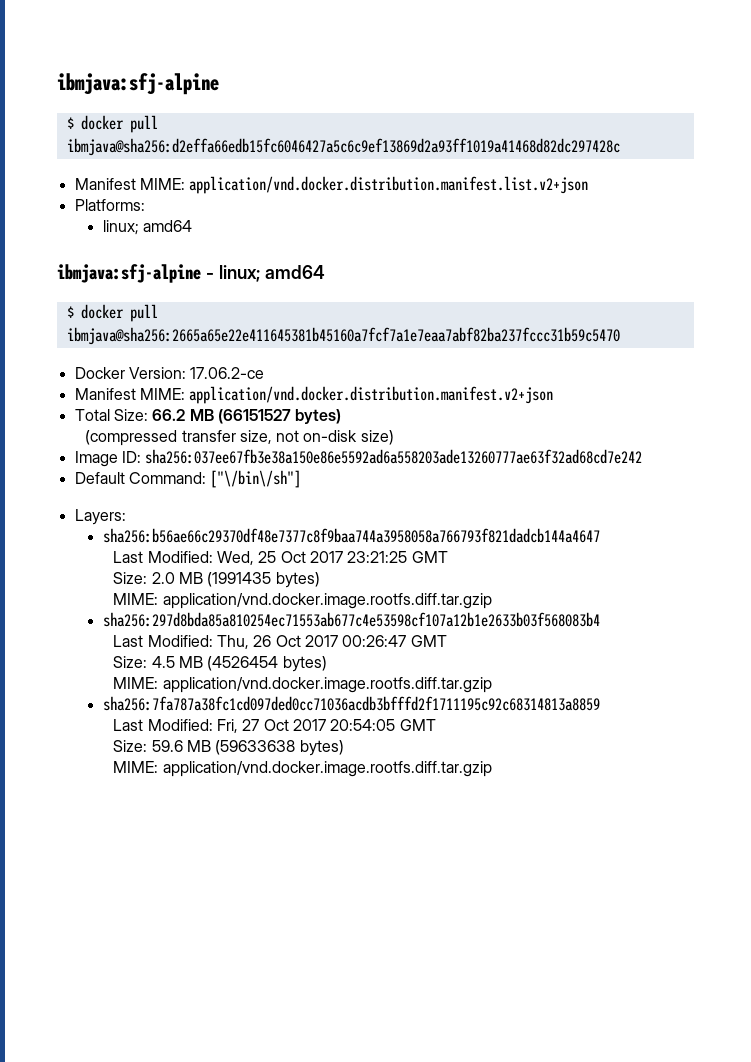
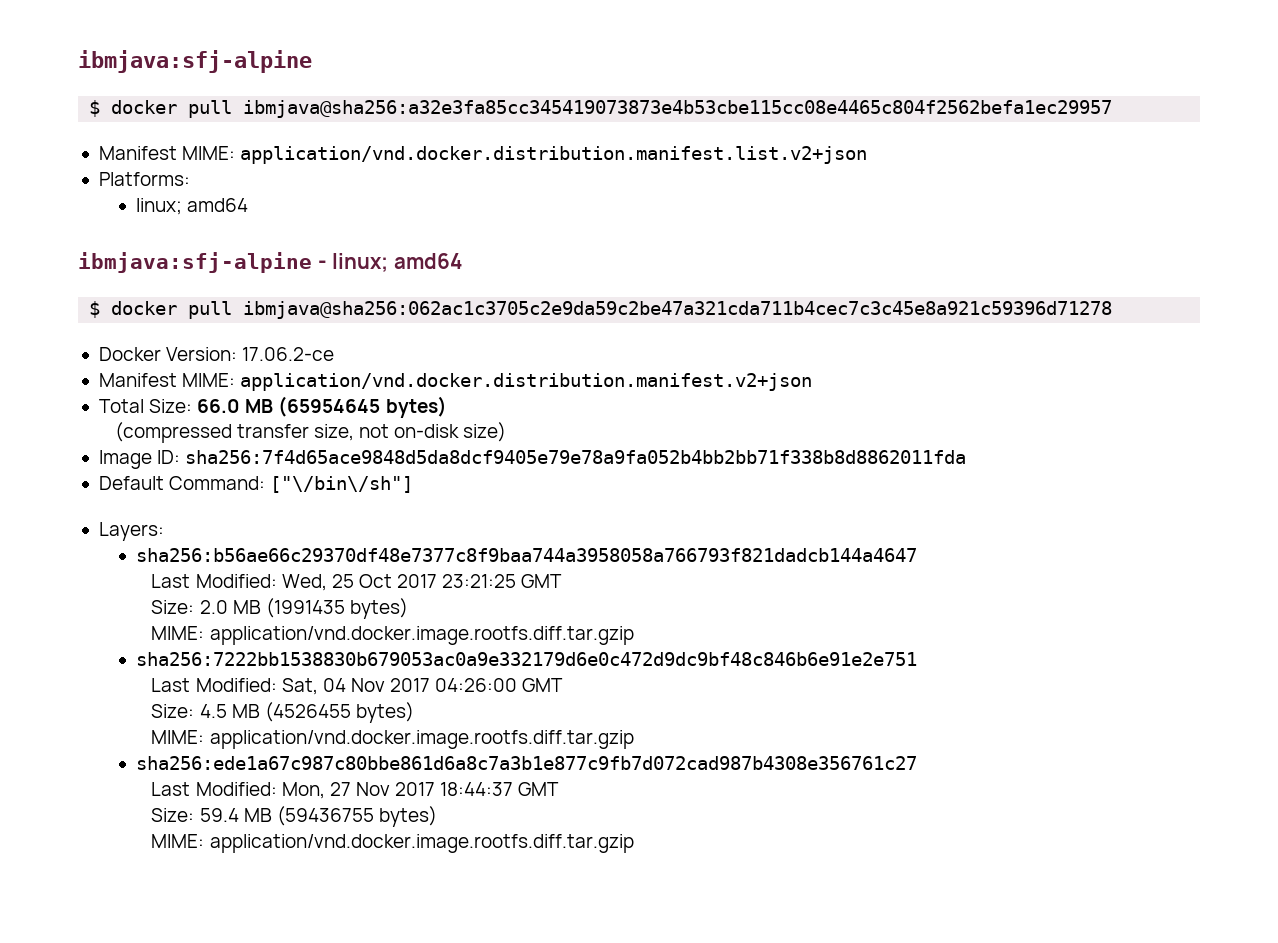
[66,138,620,156] ibmjava@sha256:d2effa66edb15fc6046427a5c6c9ef13869d2a93ff1019a41468d82dc297428c -> [243,100,1113,118] ibmjava@sha256:a32e3fa85cc345419073873e4b53cbe115cc08e4465c804f2562befa1ec29957
[66,327,620,345] ibmjava@sha256:2665a65e22e411645381b45160a7fcf7a1e7eaa7abf82ba237fccc31b59c5470 -> [243,301,1113,319] ibmjava@sha256:062ac1c3705c2e9da59c2be47a321cda711b4cec7c3c45e8a921c59396d71278
[152,409,291,424] 66.2 MB (66151527 -> [197,396,381,417] 66.0 MB (65954645
[145,449,643,464] sha256:037ee67fb3e38a150e86e5592ad6a558203ade13260777ae63f32ad68cd7e242 -> [185,450,967,464] sha256:7f4d65ace9848d5da8dcf9405e79e78a9fa052b4bb2bb71f338b8d8862011fda
[102,612,600,627] [113,635,407,649] sha256:297d8bda85a810254ec71553ab677c4e53598cf107a12b1e2633b03f568083b4 // Last Modified: Thu, 26 Oct 2017 00:26:47 -> [135,652,917,666] [151,678,518,695] sha256:7222bb1538830b679053ac0a9e332179d6e0c472d9dc9bf48c846b6e91e2e751 // Last Modified: Sat, 04 Nov 2017 04:26:00
[207,656,327,672] [113,677,492,693] [102,696,600,711] [113,719,436,733] [113,740,296,755] (4526454 bytes) // MIME: application/vnd.docker.image.rootfs.diff.tar.gzip // sha256:7fa787a38fc1cd097ded0cc71036acdb3bfffd2f1711195c92c68314813a8859 // Last Modified: Fri, 27 Oct 2017 20:54:05 GMT // Size: 59.6 MB (59633638 -> [264,702,414,723] [151,730,634,749] [135,756,917,770] [151,782,560,799] [151,806,374,826] (4526455 bytes) // MIME: application/vnd.docker.image.rootfs.diff.tar.gzip // sha256:ede1a67c987c80bbe861d6a8c7a3b1e877c9fb7d072cad987b4308e356761c27 // Last Modified: Mon, 27 Nov 2017 18:44:37 GMT // Size: 59.4 MB (59436755

